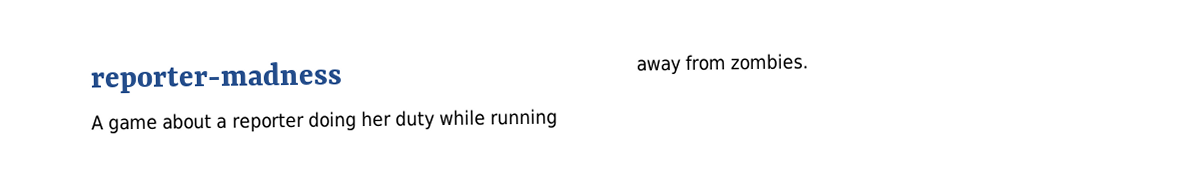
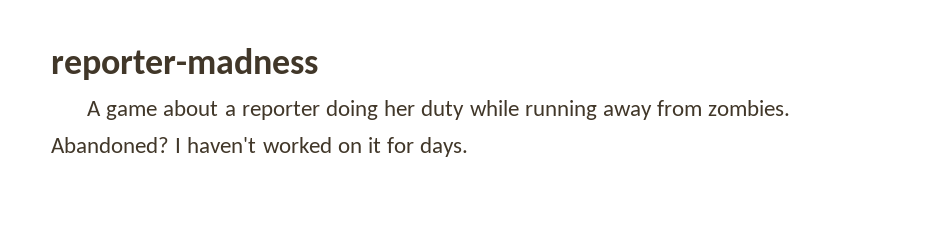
(809, 62) none -> [51,137,469,157] // Abandoned? I haven't worked on it for days.

